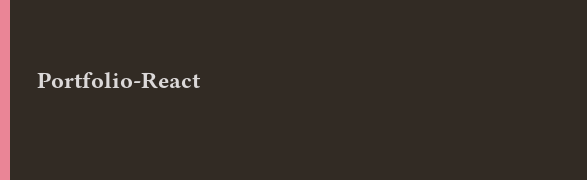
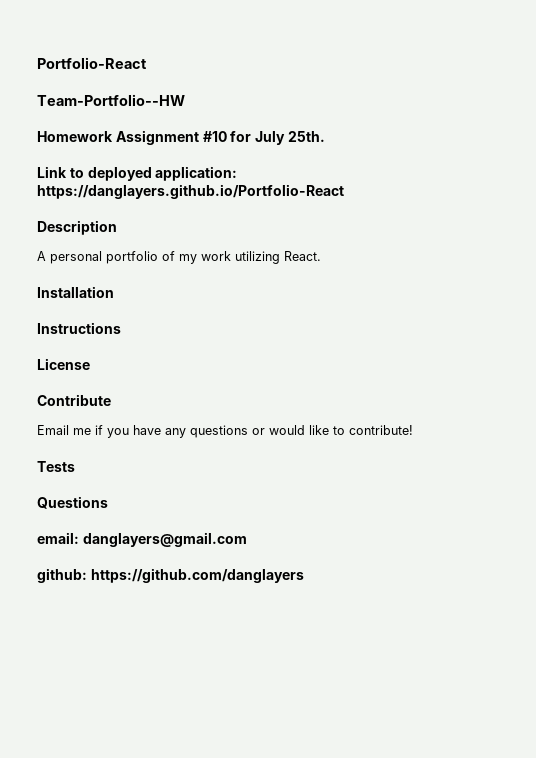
(201, 80) none -> [37,94,185,106] [37,130,325,145] [37,166,238,181] [37,184,344,199] [37,220,117,235] [37,251,321,264] [37,286,114,298] [37,322,121,334] [37,358,90,370] [37,394,111,406] [37,425,413,438] [37,461,75,472] [37,496,108,509] [37,532,247,547] [37,568,304,583] // Team-Portfolio--HW // Homework Assignment #10 for July 25th. // Link to deployed application: https://danglayers.github.io/Portfolio-React // Description // A personal portfolio of my work utilizing React. // Installation // Instructions // License // Contribute // Email me if you have any questions or would like to contribute! // Tests // Questions // email: danglayers@gmail.com // github: https://github.com/danglayers

